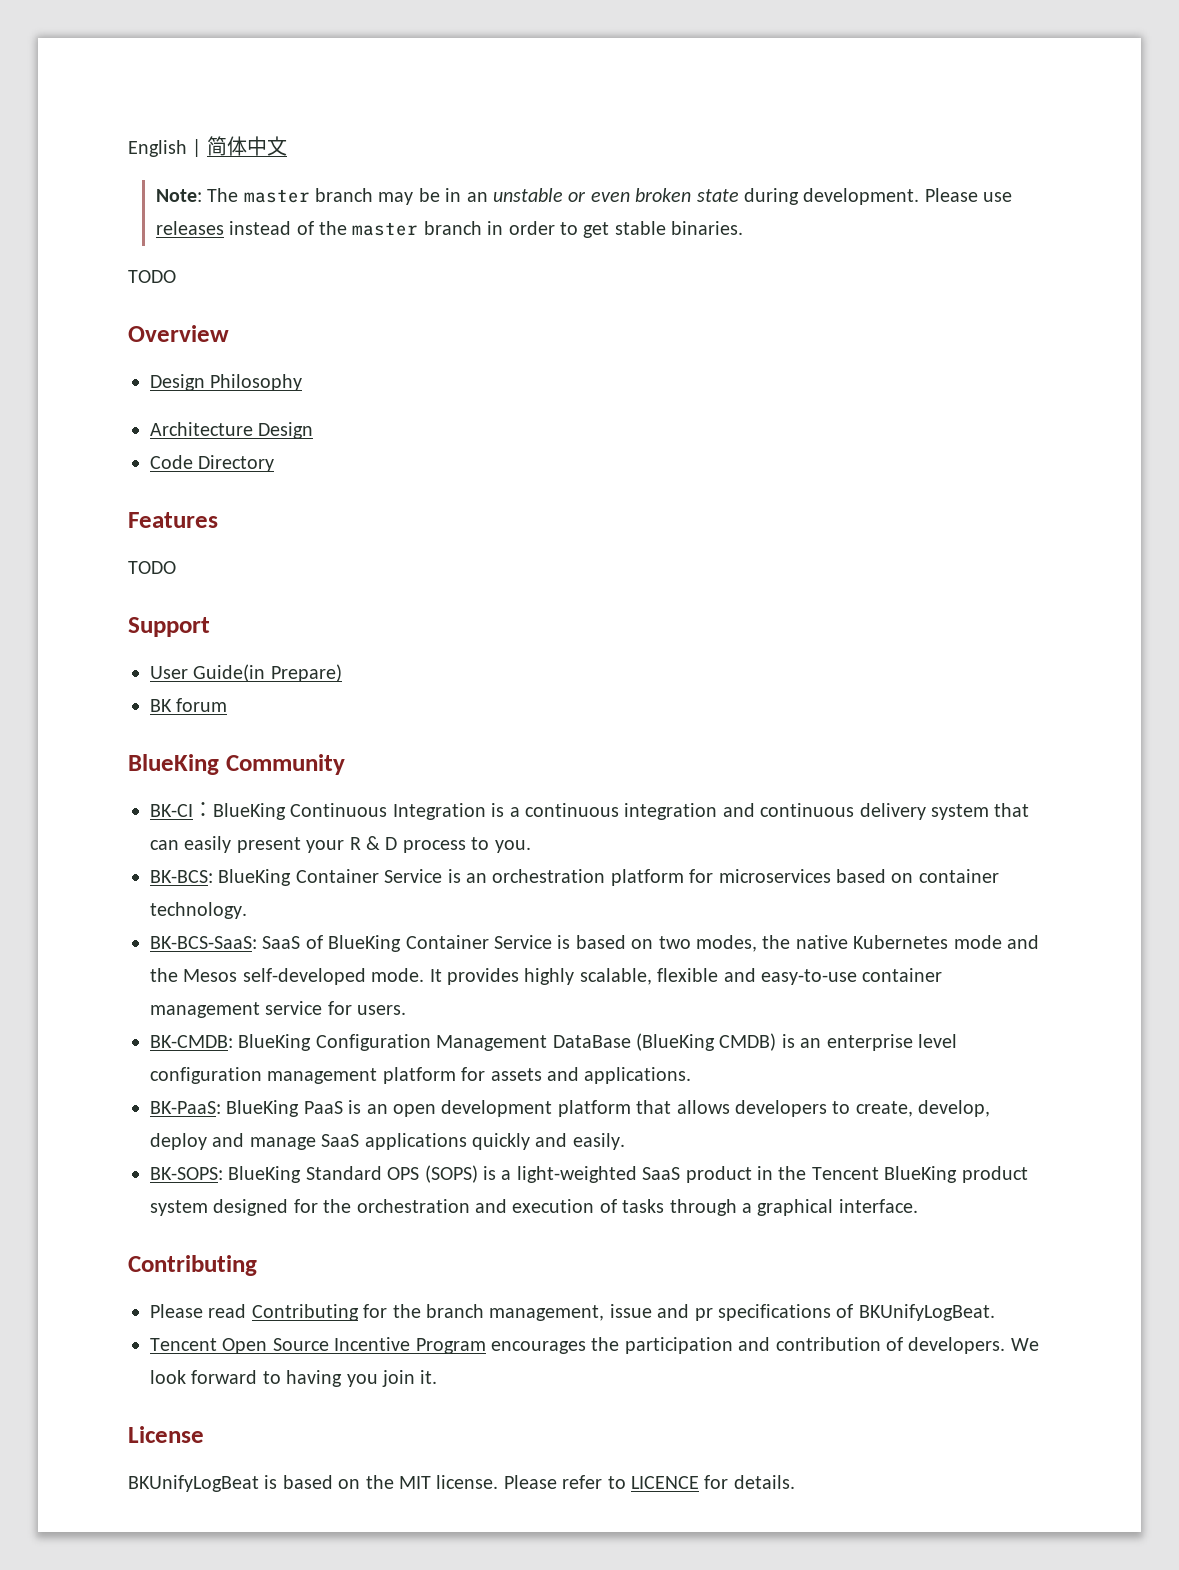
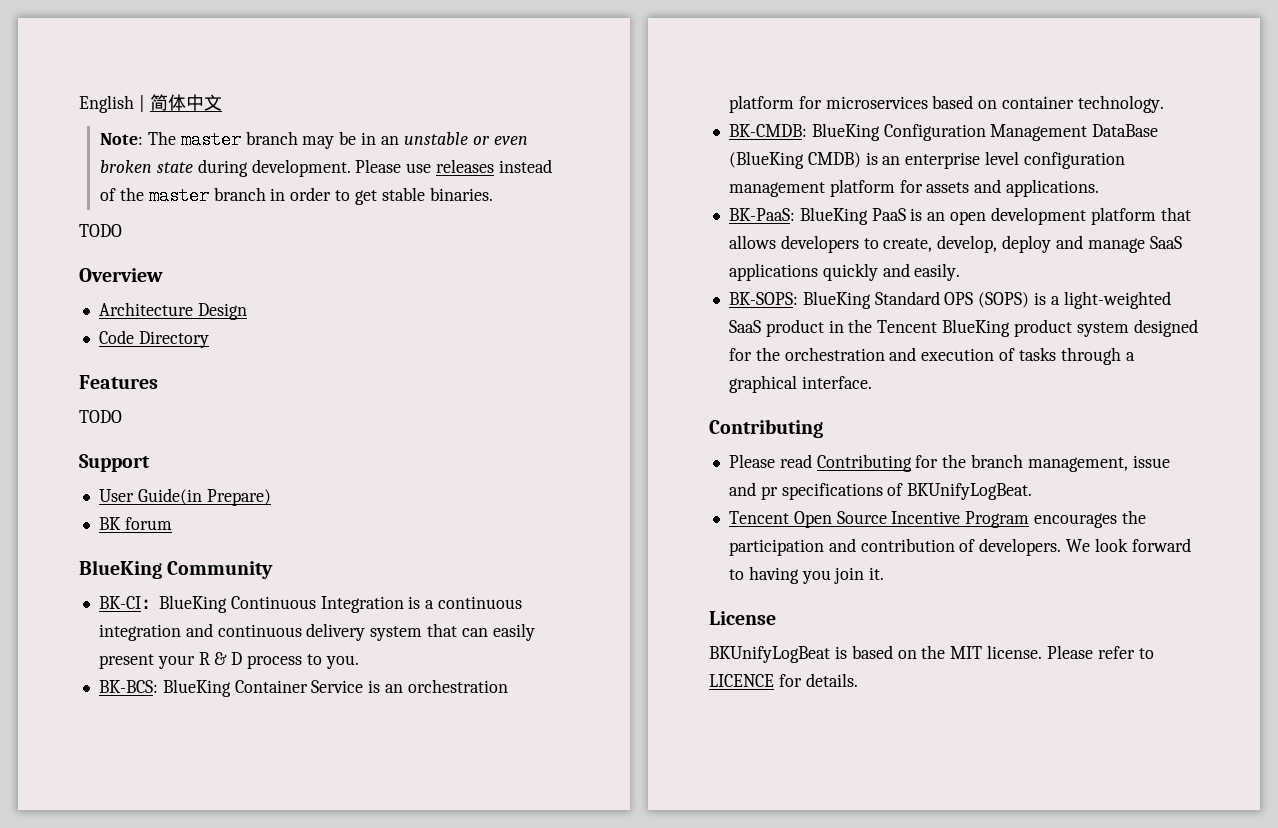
[150,374,303,391] // Design Philosophy -> (163, 275) none
[150,935,1039,952] [150,968,943,985] [150,1001,407,1018] // BK-BCS-SaaS: SaaS of BlueKing Container Service is based on two modes, the native Kubernetes mode and the Mesos self-developed mode. It provides highly scalable, flexible and easy-to-use container management service for users. -> (1164, 104) none

